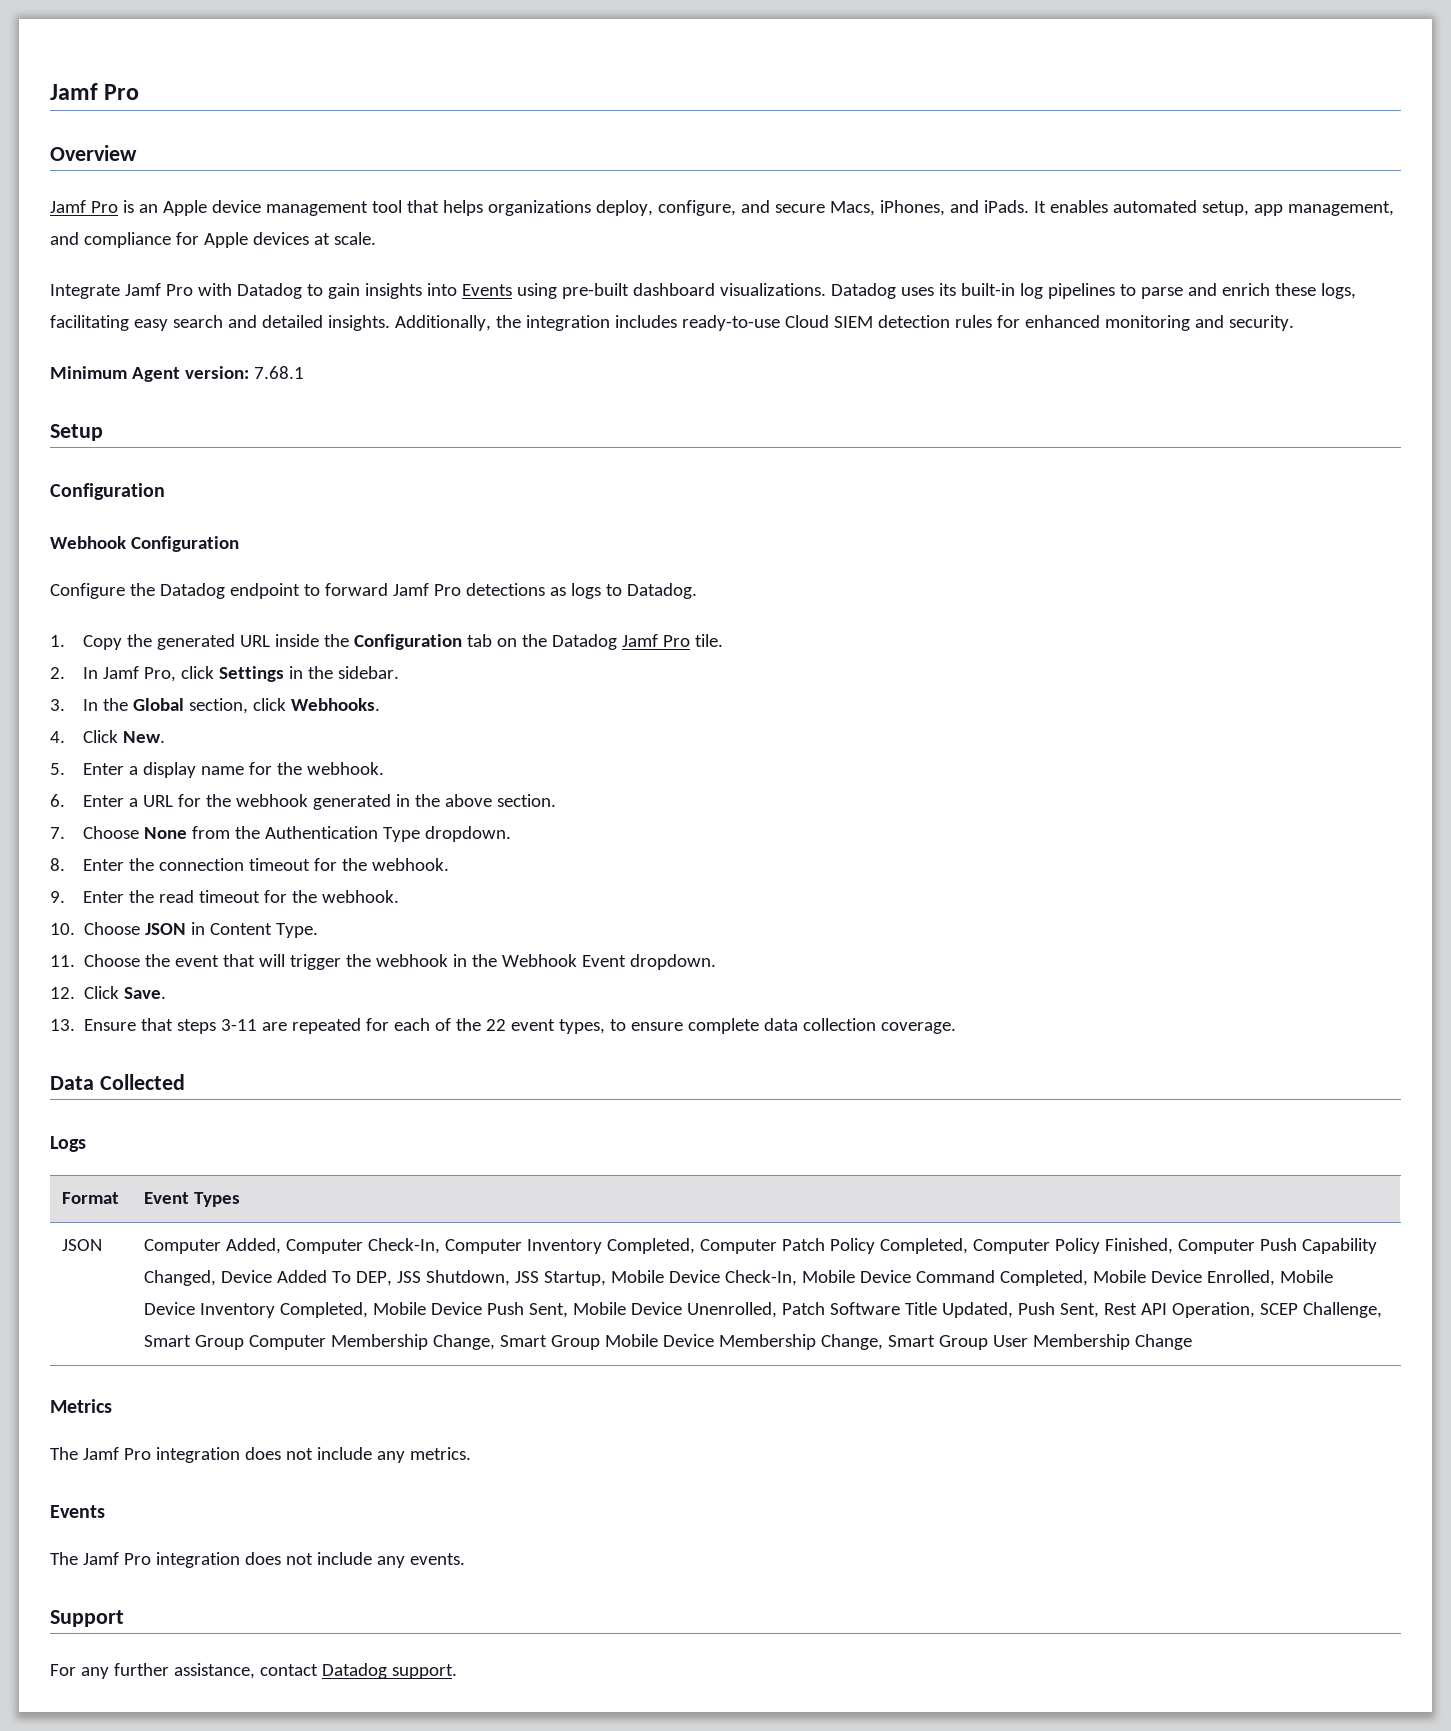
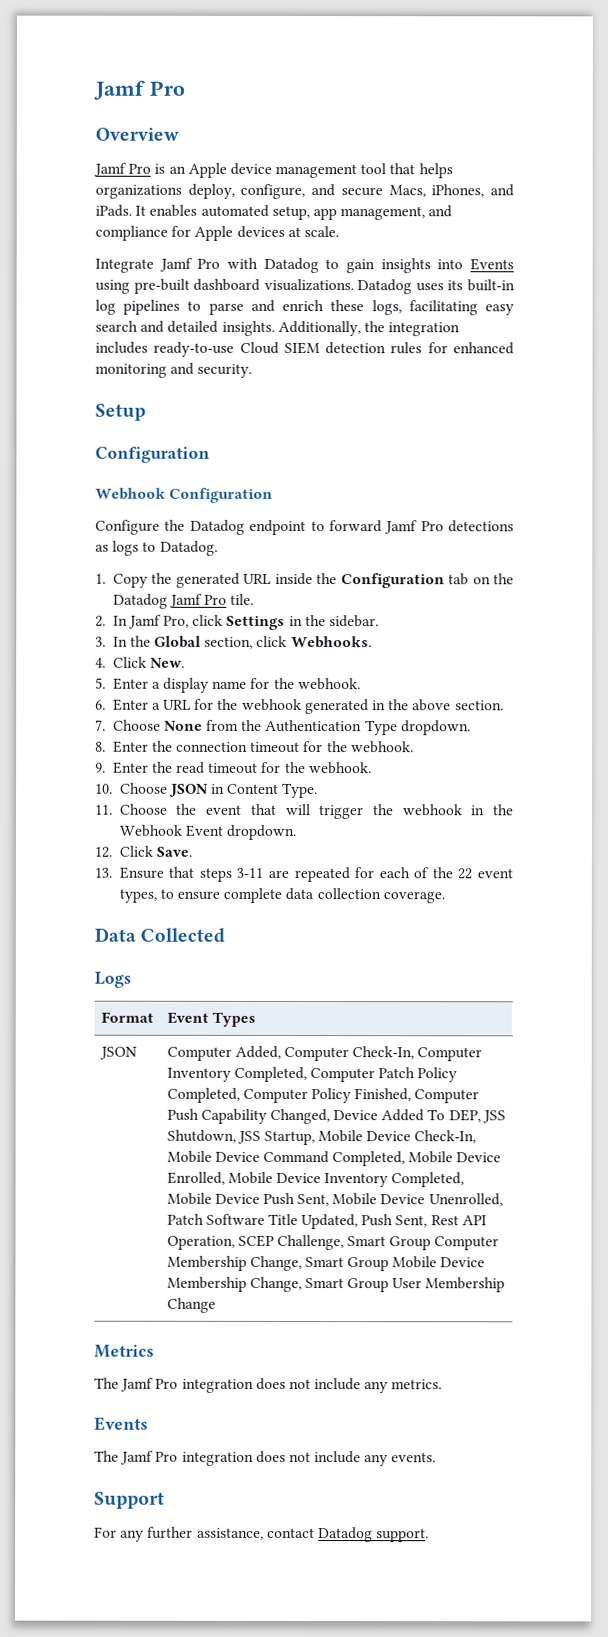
[50,366,304,382] // Minimum Agent version: 7.68.1 -> (253, 370) none

